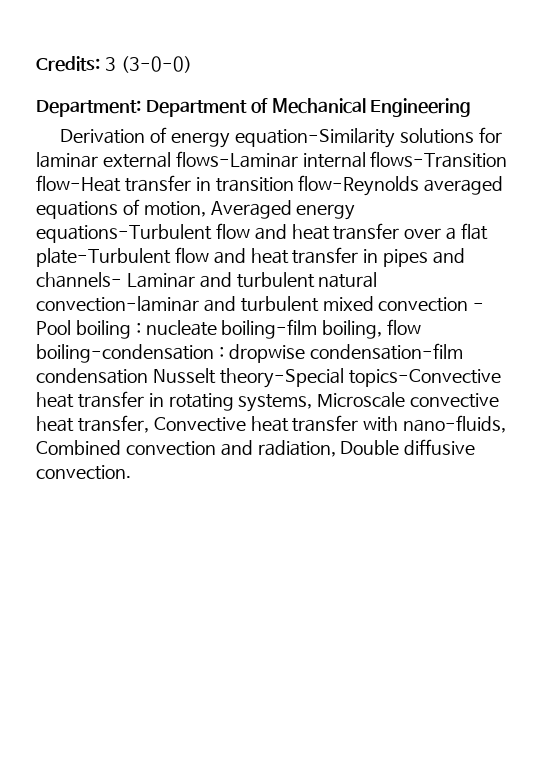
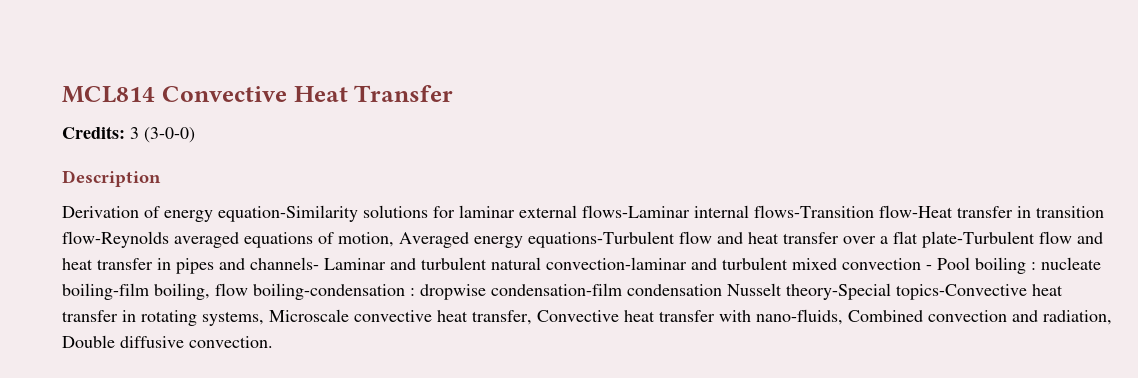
(36, 64) none -> [62,85,454,103] MCL814 Convective Heat Transfer //
[36,98,472,117] Department: Department of Mechanical Engineering -> [62,170,161,187] Description

